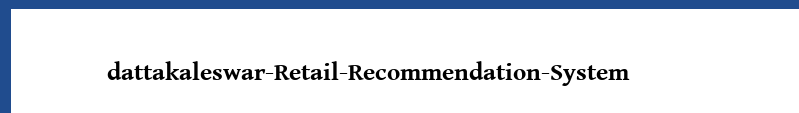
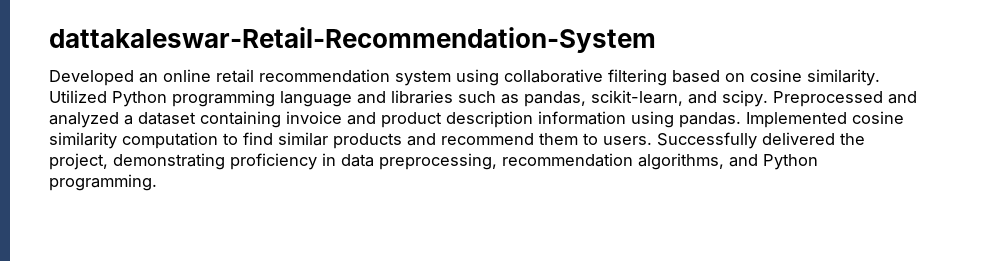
(630, 73) none -> [49,69,880,86] [49,90,917,107] [49,111,904,128] [49,132,865,149] [49,153,818,170] [49,174,157,191] // Developed an online retail recommendation system using collaborative filtering based on cosine similarity. Utilized Python programming language and libraries such as pandas, scikit-learn, and scipy. Preprocessed and analyzed a dataset containing invoice and product description information using pandas. Implemented cosine similarity computation to find similar products and recommend them to users. Successfully delivered the project, demonstrating proficiency in data preprocessing, recommendation algorithms, and Python programming.

